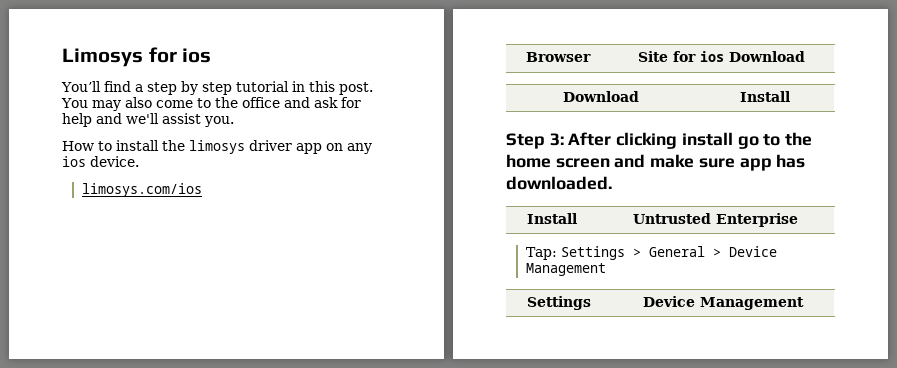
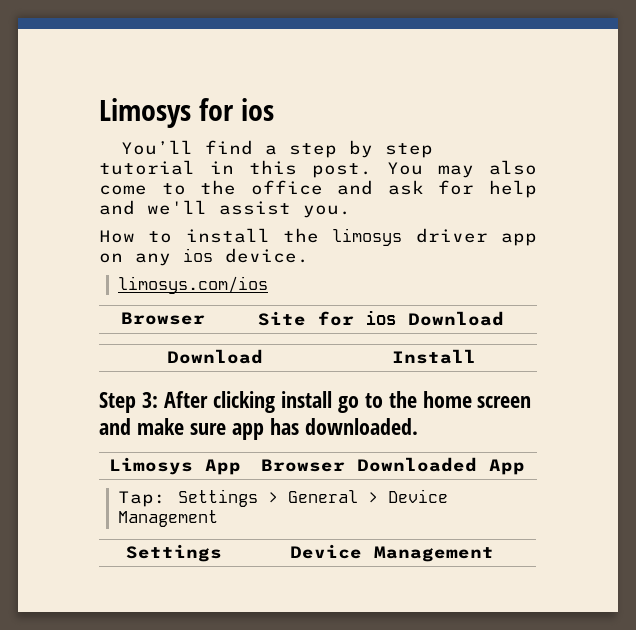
[526,213,577,224] [633,213,798,227] Install | Untrusted Enterprise -> [108,457,241,475] [261,457,525,475] Limosys App | Browser Downloaded App

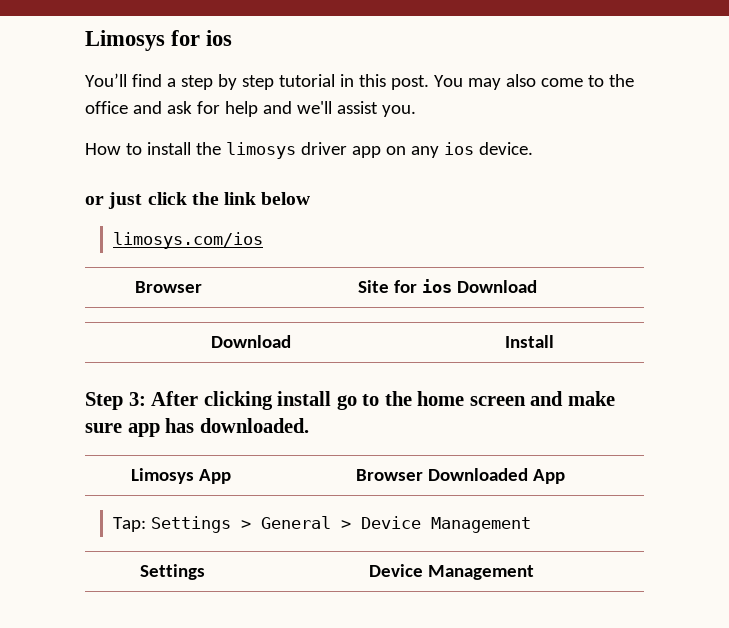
(309, 255) none -> [85,192,311,209] // or just click the link below

